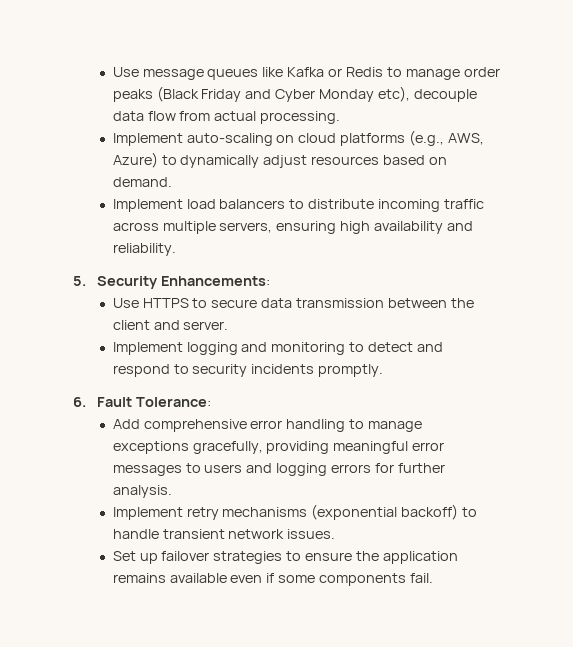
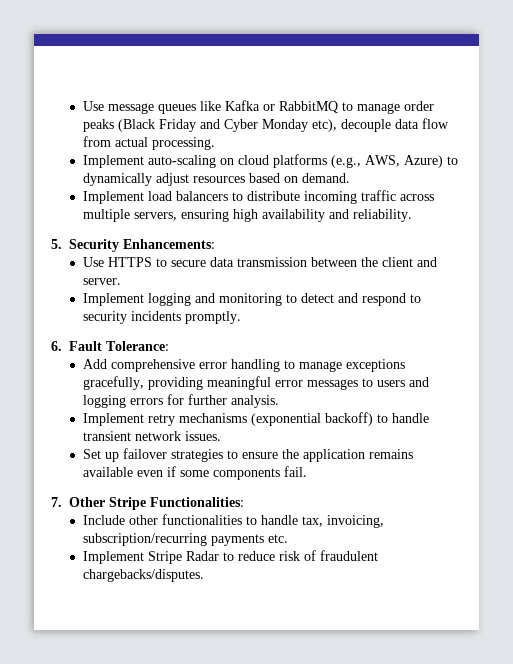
[346,67,384,77] Redis -> [278,101,338,113] RabbitMQ
(434, 578) none -> [51,497,244,510] [82,514,384,528] [82,533,288,546] [82,550,378,564] [82,569,204,582] // 7. Other Stripe Functionalities: // Include other functionalities to handle tax, invoicing, subscription/recurring payments etc. // Implement Stripe Radar to reduce risk of fraudulent chargebacks/disputes.

